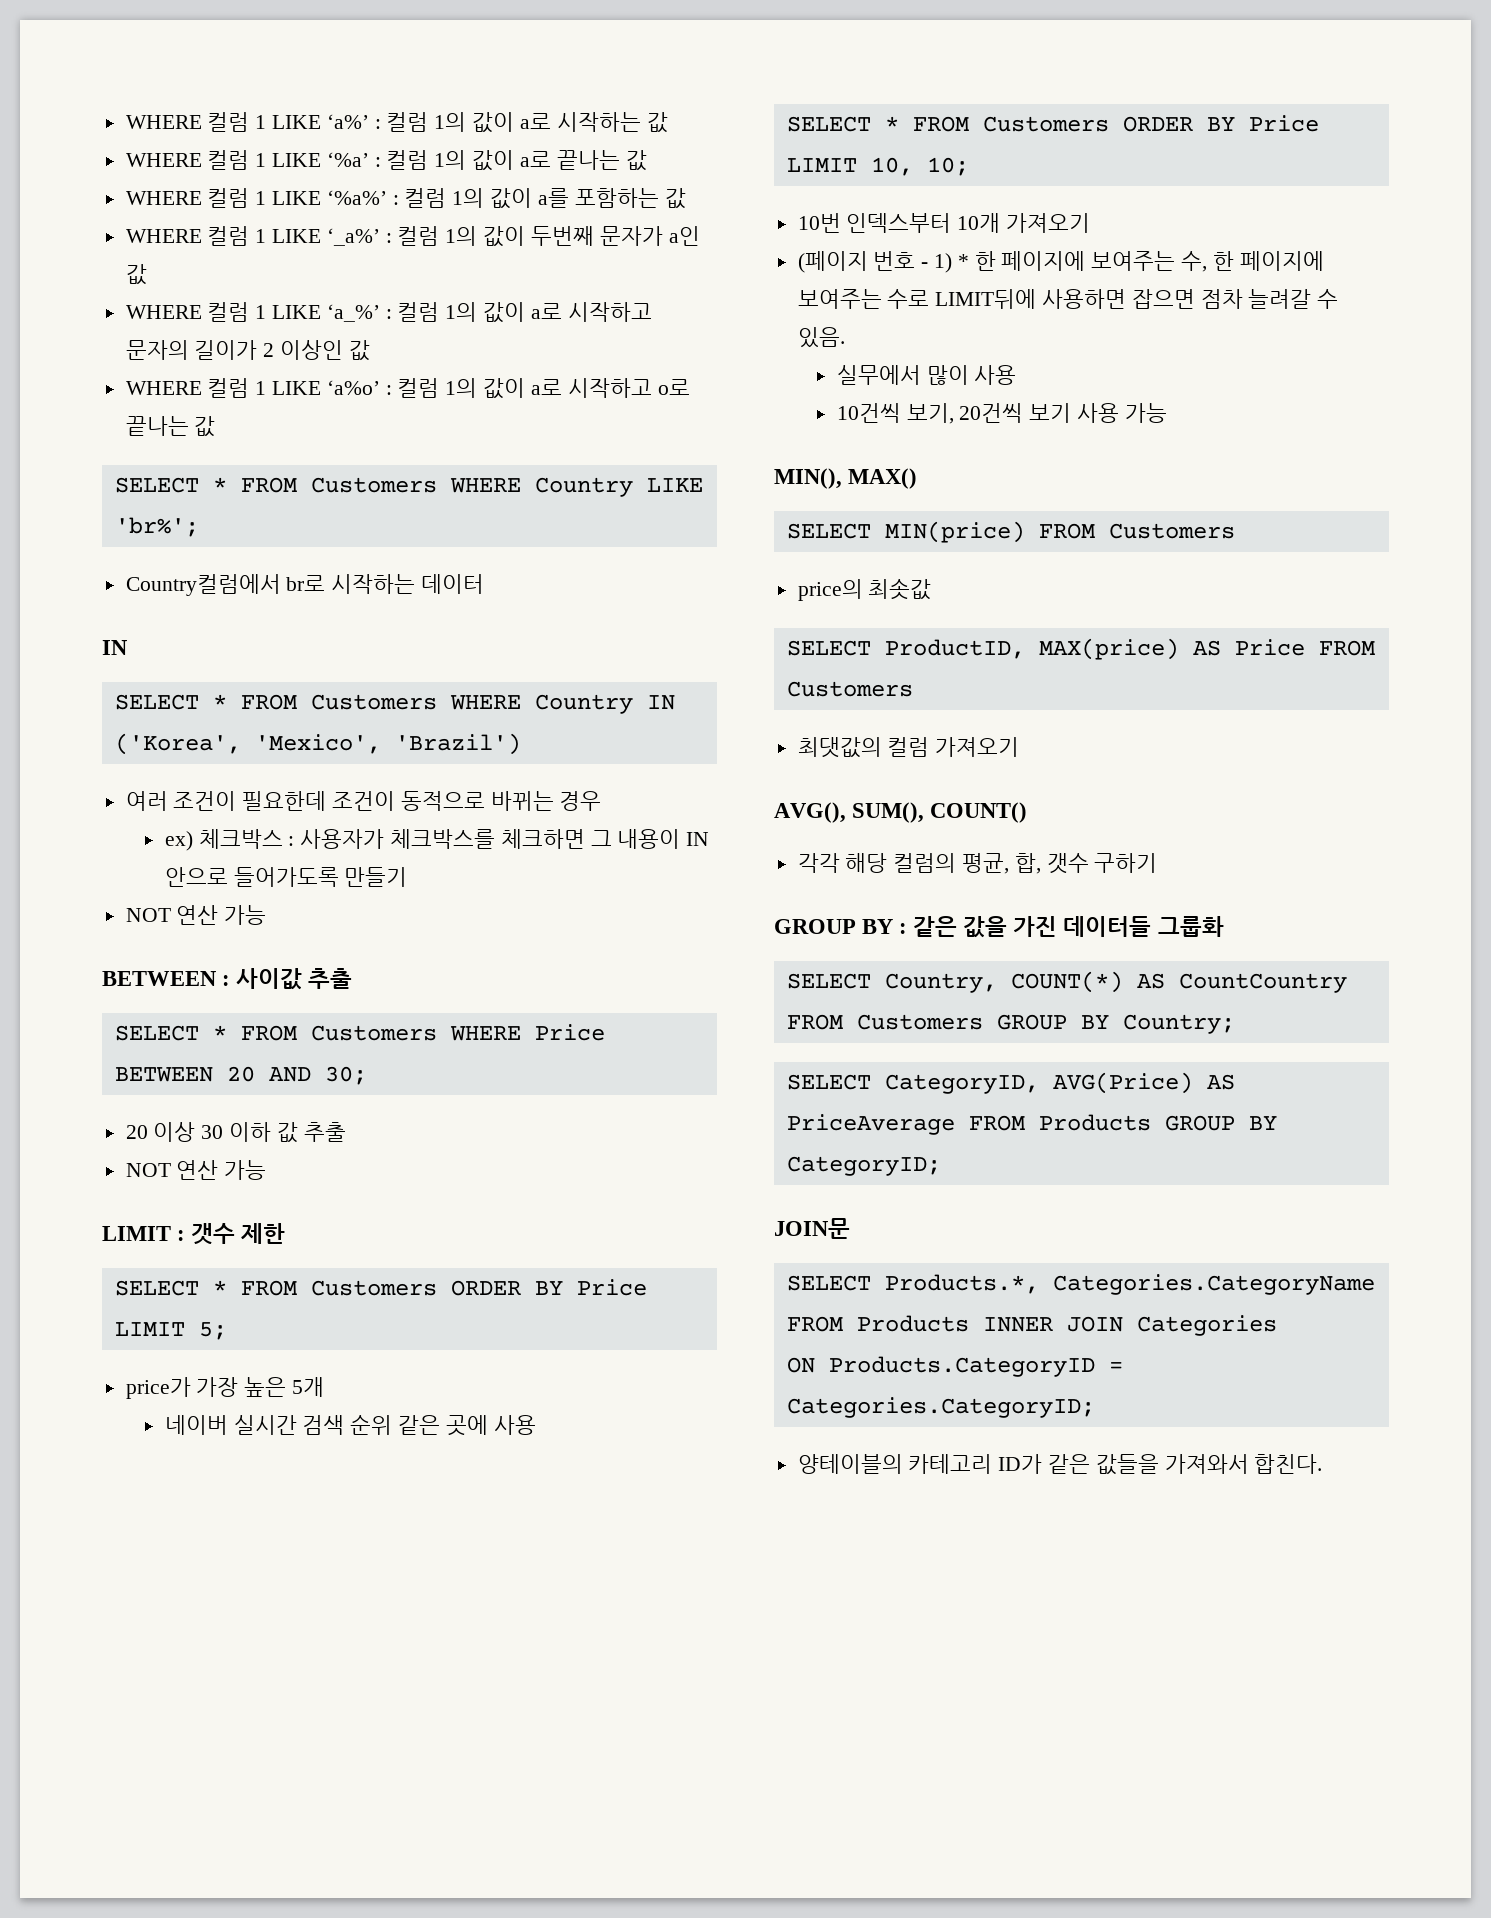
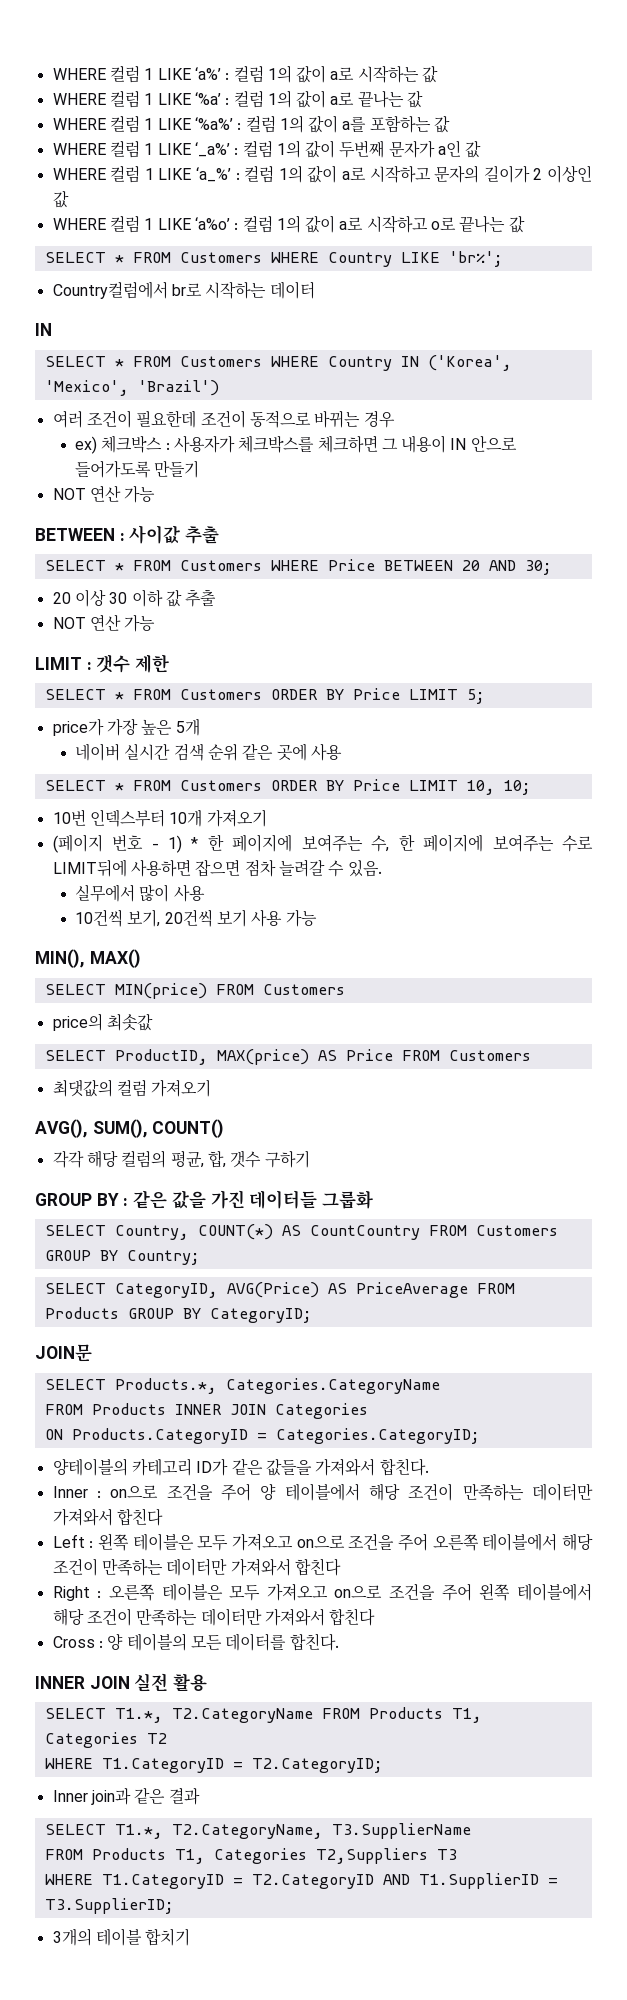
(1323, 1464) none -> [52,1483,593,1501] [52,1508,163,1526] [52,1533,594,1551] [52,1558,341,1576] [52,1583,592,1601] [52,1608,376,1626] [52,1633,339,1651] [35,1673,208,1692] [44,1707,482,1723] [44,1732,167,1748] [44,1758,383,1773] [52,1787,200,1805] [44,1823,471,1839] [44,1848,457,1864] [44,1873,558,1889] [44,1898,174,1914] [52,1928,191,1946] // Inner : on으로 조건을 주어 양 테이블에서 해당 조건이 만족하는 데이터만 가져와서 합친다 // Left : 왼쪽 테이블은 모두 가져오고 on으로 조건을 주어 오른쪽 테이블에서 해당 조건이 만족하는 데이터만 가져와서 합친다 // Right : 오른쪽 테이블은 모두 가져오고 on으로 조건을 주어 왼쪽 테이블에서 해당 조건이 만족하는 데이터만 가져와서 합친다 // Cross : 양 테이블의 모든 데이터를 합친다. // INNER JOIN 실전 활용 // SELECT T1.*, T2.CategoryName FROM Products T1, Categories T2 // WHERE T1.CategoryID = T2.CategoryID; // Inner join과 같은 결과 // SELECT T1.*, T2.CategoryName, T3.SupplierName // FROM Products T1, Categories T2,Suppliers T3 // WHERE T1.CategoryID = T2.CategoryID AND T1.SupplierID = T3.SupplierID; // 3개의 테이블 합치기

